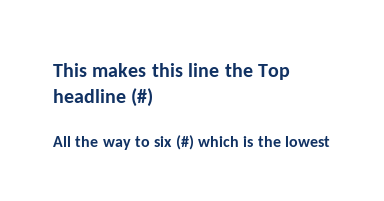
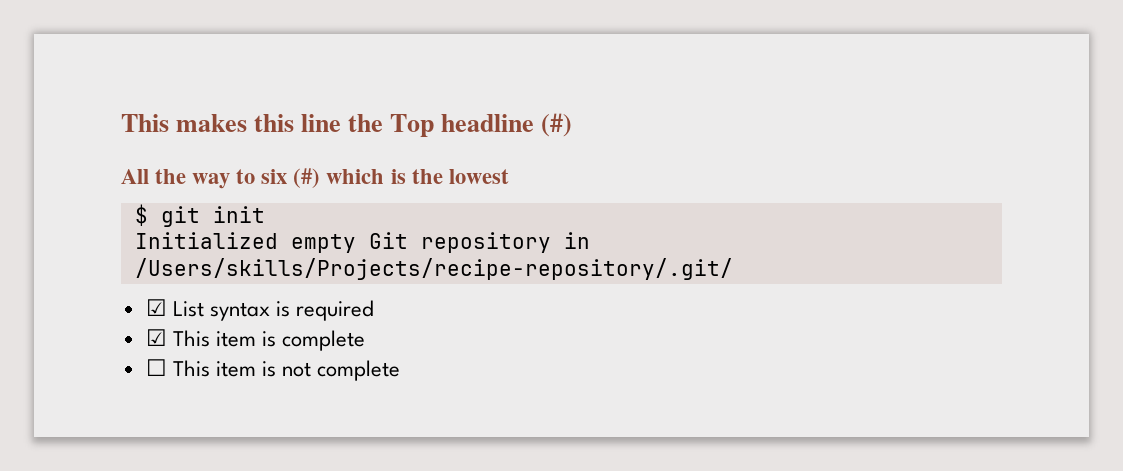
(330, 141) none -> [134,204,265,227] [134,232,590,253] [134,258,733,280] [145,299,375,321] [145,329,366,351] [145,359,401,381] // $ git init // Initialized empty Git repository in /Users/skills/Projects/recipe-repository/.git/ // ☑ List syntax is required // ☑ This item is complete // ☐ This item is not complete

